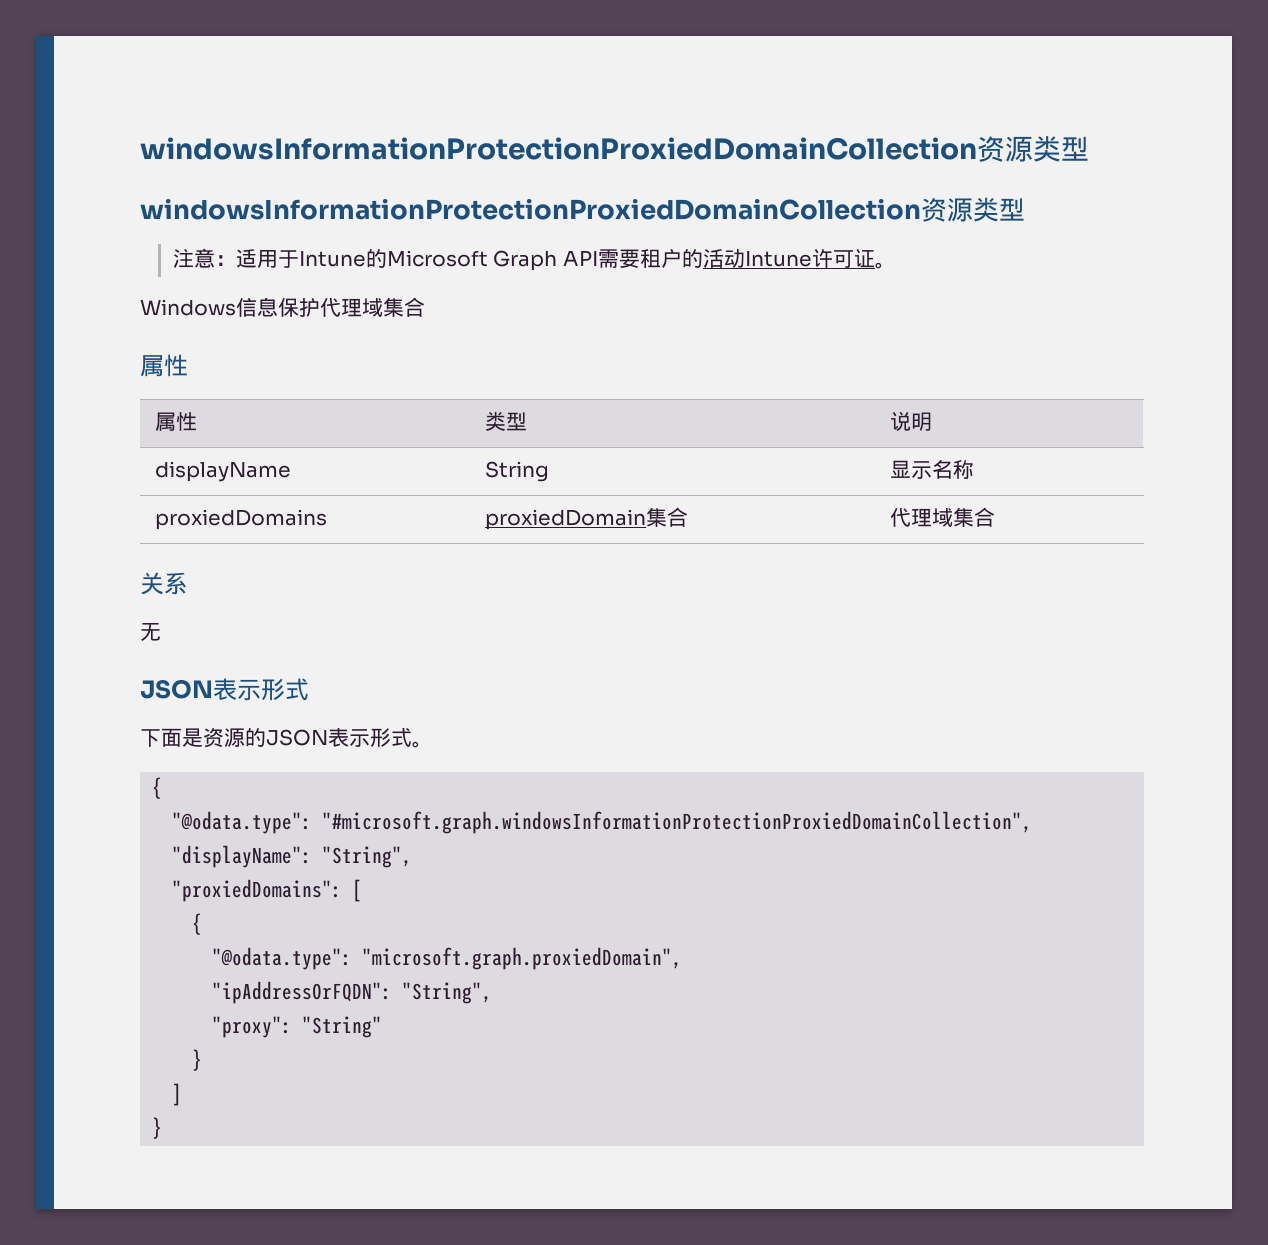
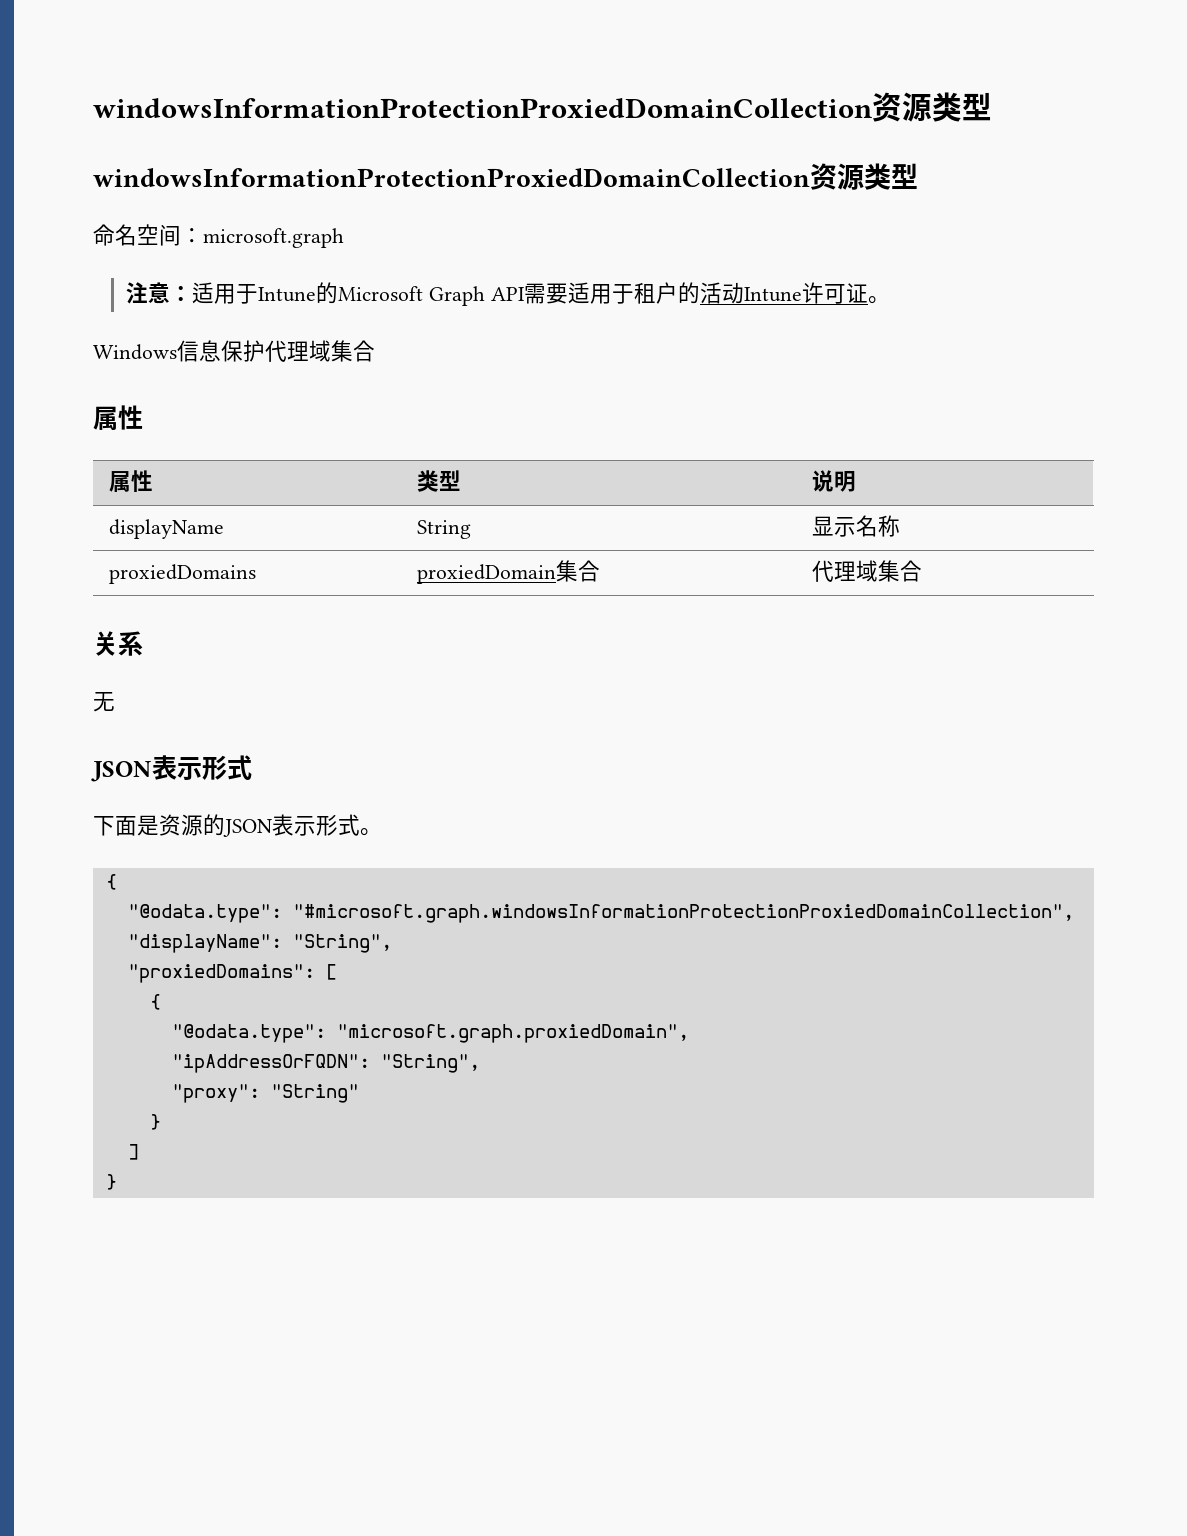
(1025, 209) none -> [93,224,344,248] // 命名空间：microsoft.graph
(640, 258) none -> [567,282,634,304] 适用于

